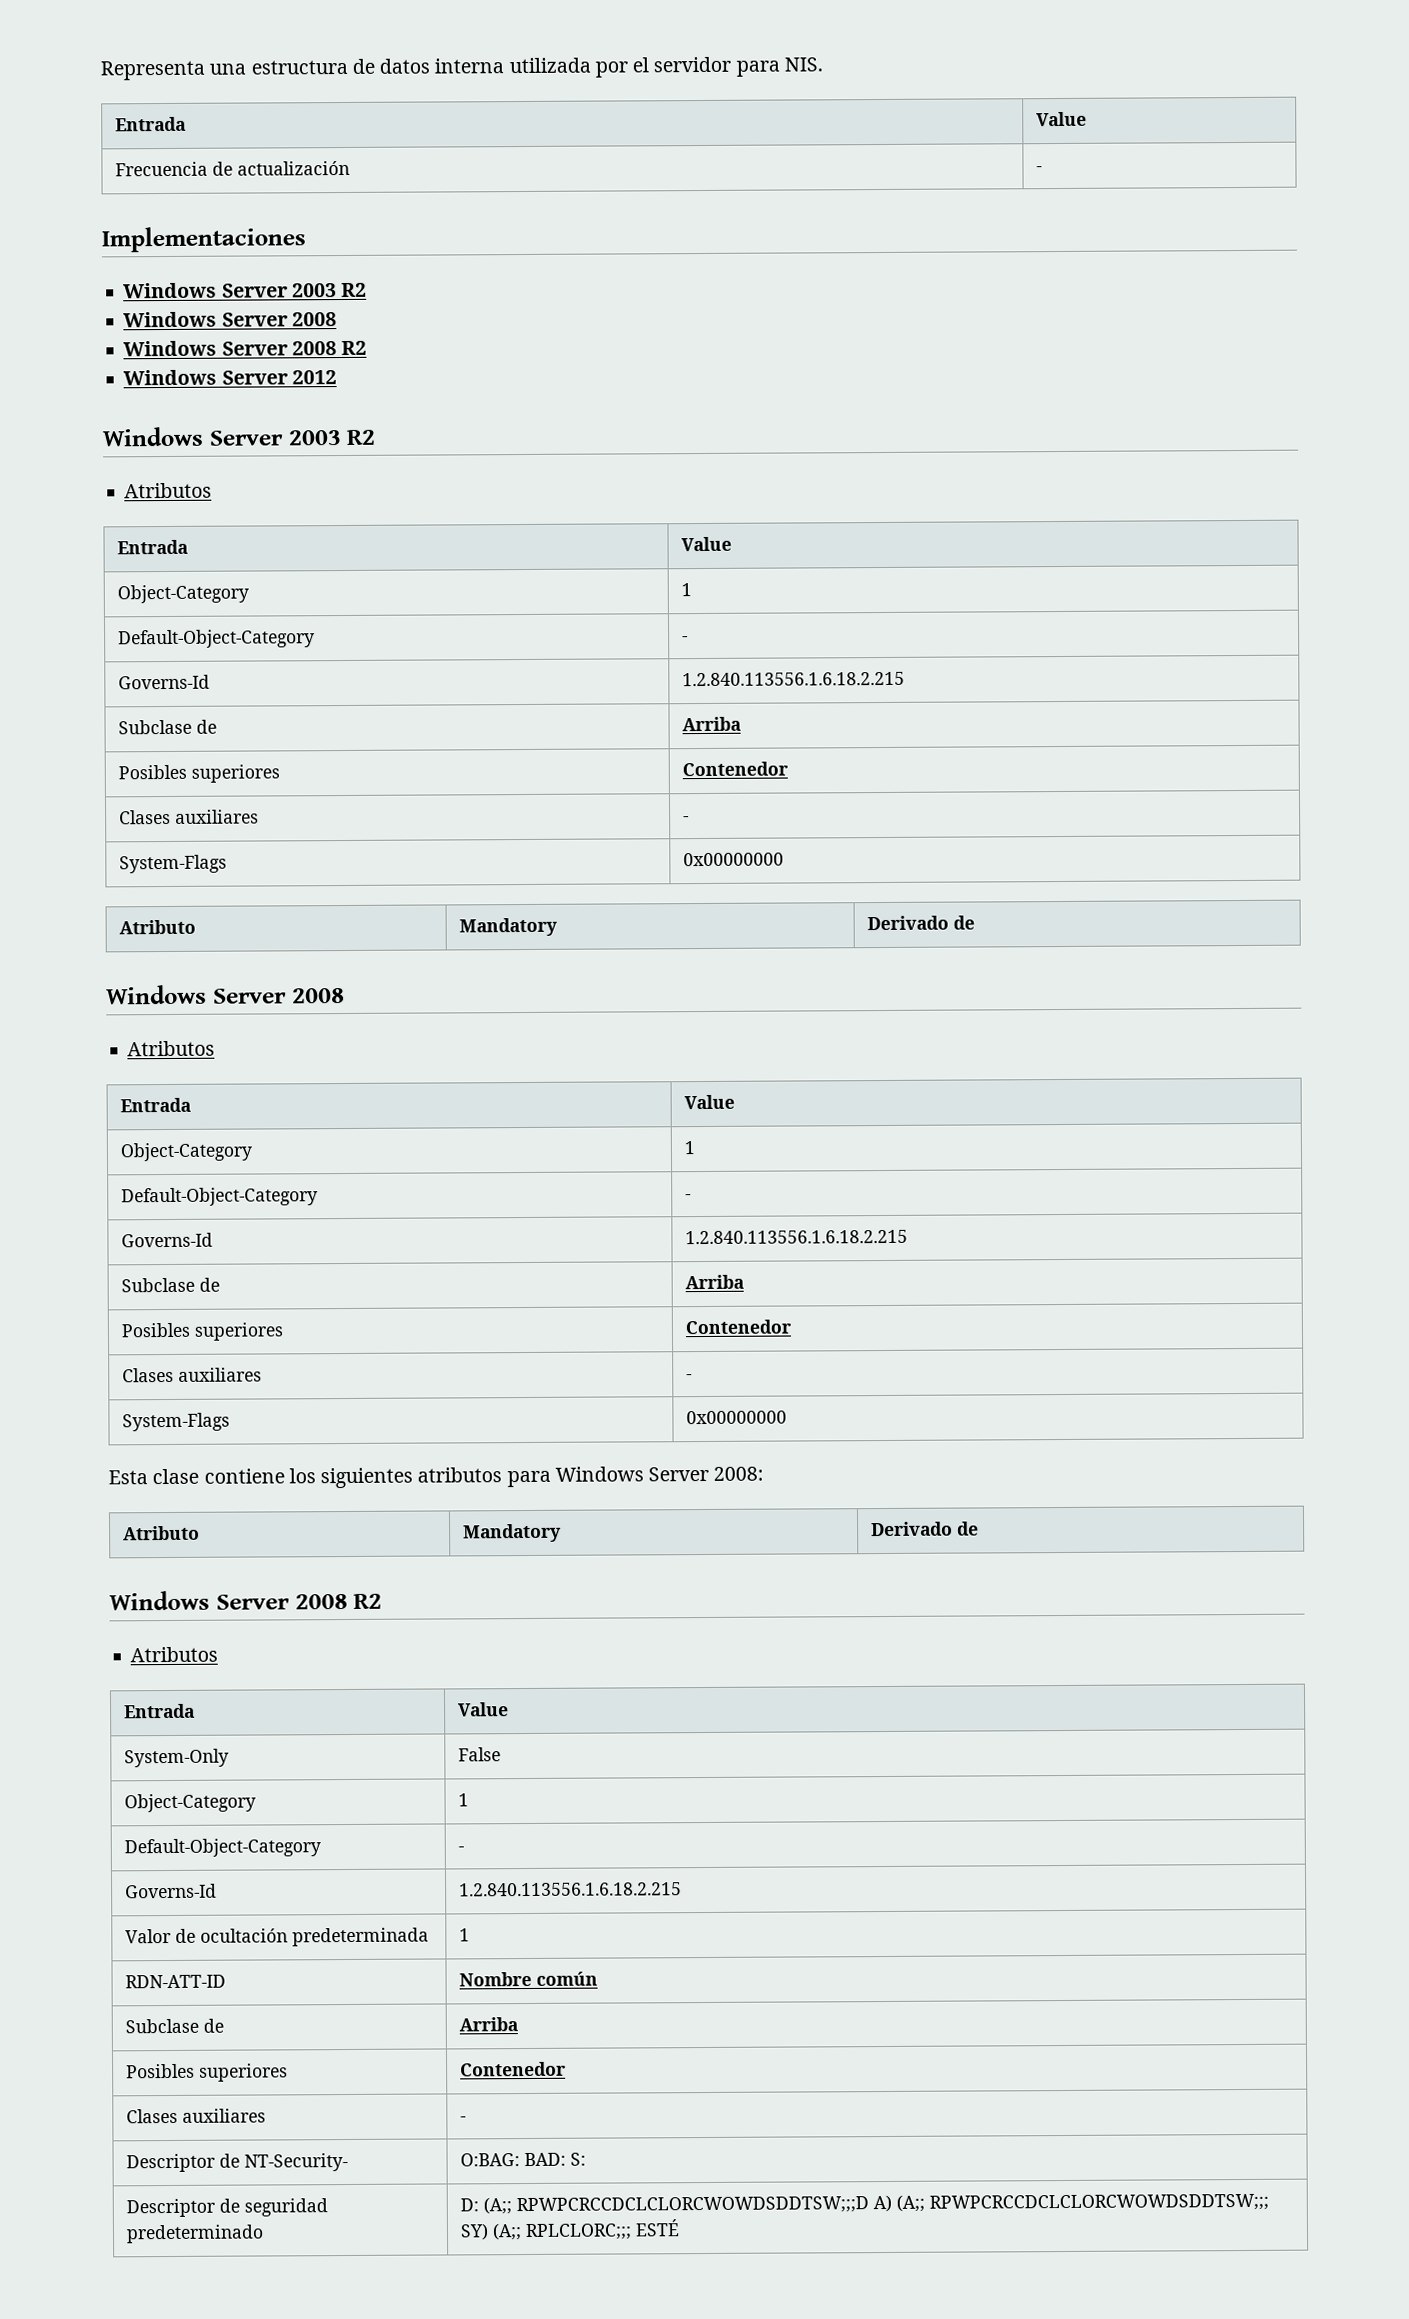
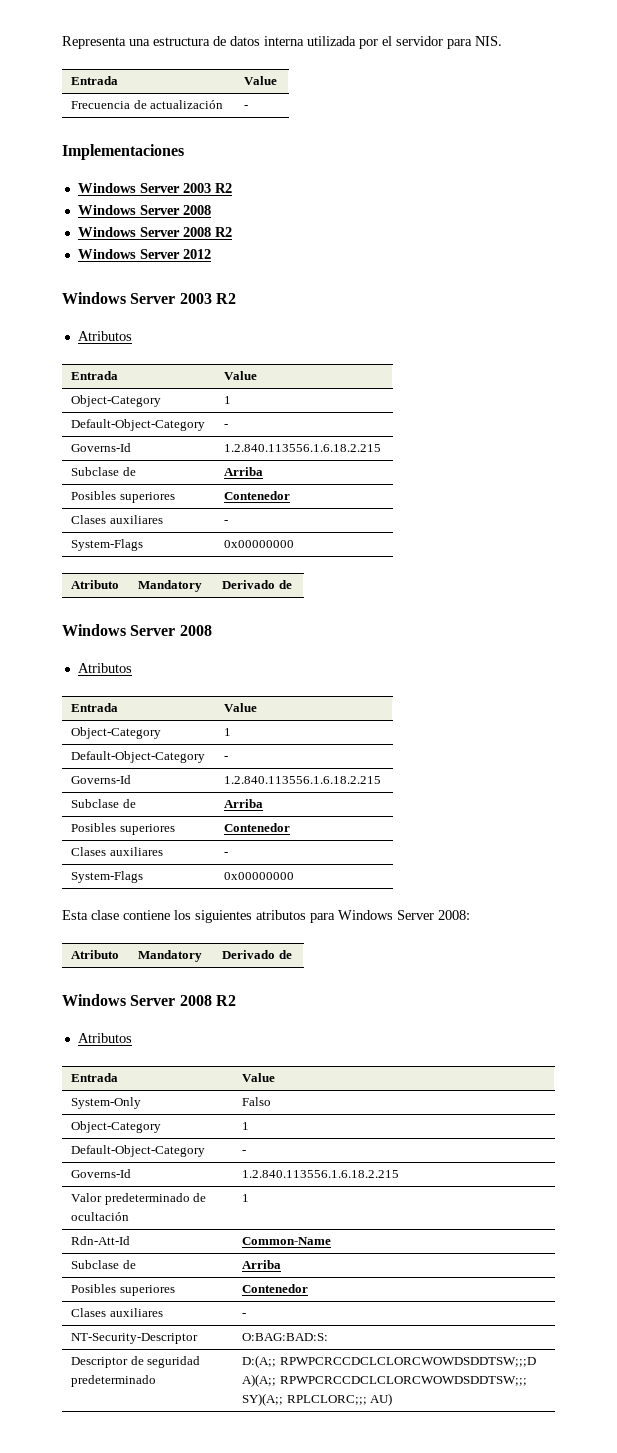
[457,1747,501,1762] False -> [242,1097,272,1106] Falso
(171, 1936) none -> [104,1193,190,1205] predeterminado
[291,1927,429,1947] [458,1928,470,1942] [124,1974,226,1989] [458,1971,598,1987] [124,2018,224,2034] [458,2017,518,2032] [125,2063,288,2082] [459,2061,566,2077] [125,2108,266,2124] [459,2116,466,2122] [125,2153,348,2173] [459,2152,586,2167] [125,2198,328,2218] [125,2224,264,2244] [459,2193,1269,2215] [459,2219,680,2241] predeterminada | 1 // RDN-ATT-ID | Nombre común // Subclase de | Arriba // Posibles superiores | Contenedor // Clases auxiliares | - // Descriptor de NT-Security- | O:BAG: BAD: S: // Descriptor de seguridad predeterminado | D: (A;; RPWPCRCCDCLCLORCWOWDSDDTSW;;;D A) (A;; RPWPCRCCDCLCLORCWOWDSDDTSW;;; SY) (A;; RPLCLORC;;; ESTÉ -> [242,1194,250,1202] [71,1236,131,1245] [242,1237,332,1245] [71,1260,136,1269] [242,1260,282,1269] [71,1284,175,1296] [242,1284,309,1293] [71,1308,163,1317] [242,1313,247,1317] [71,1333,199,1344] [242,1333,329,1341] [71,1356,201,1368] [71,1375,157,1387] [242,1355,536,1368] [242,1374,527,1387] [242,1393,393,1406] | 1 // Rdn-Att-Id | Common-Name // Subclase de | Arriba // Posibles superiores | Contenedor // Clases auxiliares | - // NT-Security-Descriptor | O:BAG:BAD:S: // Descriptor de seguridad predeterminado | D:(A;; RPWPCRCCDCLCLORCWOWDSDDTSW;;;D A)(A;; RPWPCRCCDCLCLORCWOWDSDDTSW;;; SY)(A;; RPLCLORC;;; AU)

